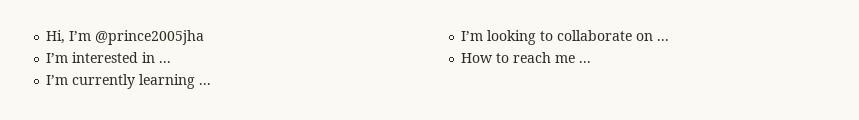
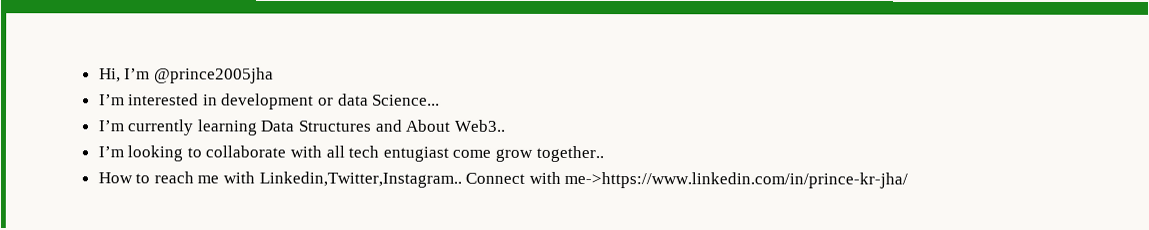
[159,61,172,63] ... -> [221,93,441,110] development or data Science...
[199,83,212,85] ... -> [260,119,505,132] Data Structures and About Web3..
[636,33,670,41] on ... -> [290,145,604,163] with all tech entugiast come grow together..
[579,61,592,63] ... -> [223,171,909,189] with Linkedin,Twitter,Instagram.. Connect with me->https://www.linkedin.com/in/prince-kr-jha/

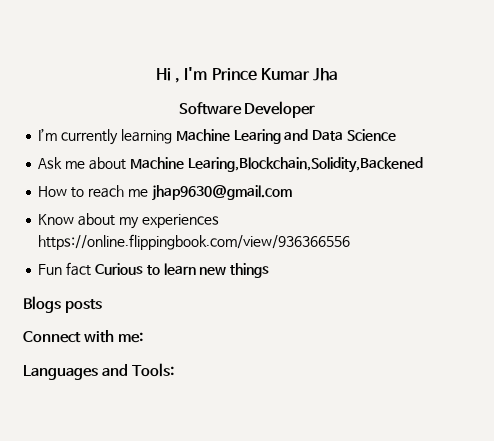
[98,67,274,84] [98,93,441,110] [97,119,505,136] [97,145,604,163] [97,171,909,189] Hi, I’m @prince2005jha // I’m interested in development or data Science... // I’m currently learning Data Structures and About Web3.. // I’m looking to collaborate with all tech entugiast come grow together.. // How to reach me with Linkedin,Twitter,Instagram.. Connect with me->https://www.linkedin.com/in/prince-kr-jha/ -> [155,67,339,83] [178,101,316,118] [38,128,396,145] [38,157,423,173] [38,185,292,201] [38,213,219,229] [38,234,351,250] [38,262,270,278] [23,296,102,313] [23,330,143,343] [23,363,174,380] Hi , I'm Prince Kumar Jha // Software Developer // I’m currently learning Machine Learing and Data Science // Ask me about Machine Learing,Blockchain,Solidity,Backened // How to reach me jhap9630@gmail.com // Know about my experiences https://online.flippingbook.com/view/936366556 // Fun fact Curious to learn new things // Blogs posts // Connect with me: // Languages and Tools:

